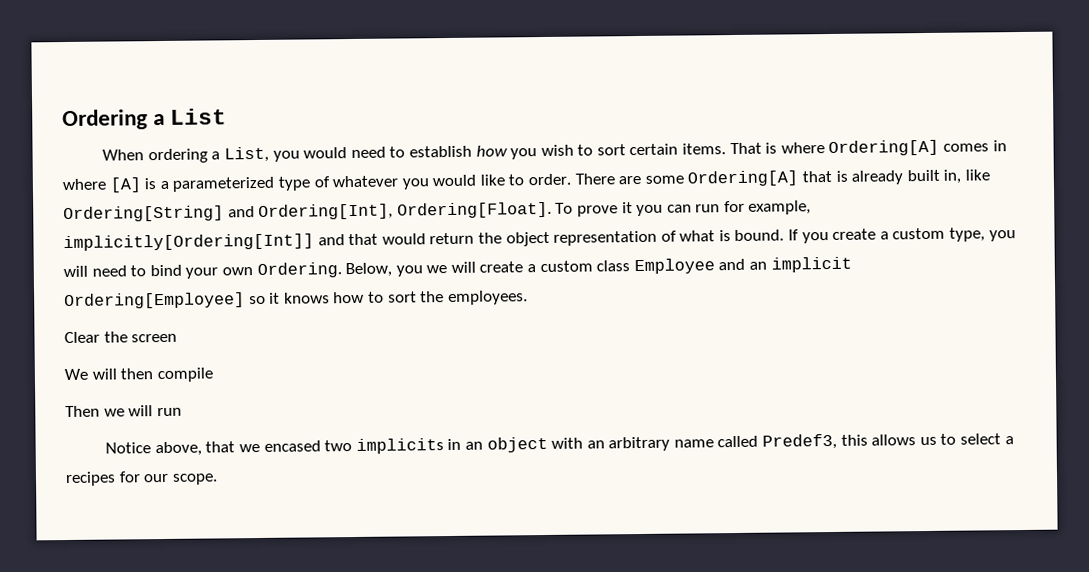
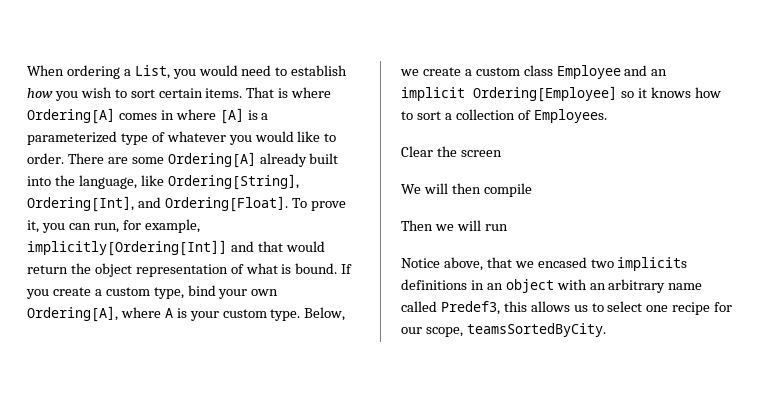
[62,108,228,131] Ordering a List // -> (27, 70) none
[802,169,990,185] [63,203,394,223] that is already built in, like Ordering[String] and Ordering[Int], -> [259,153,339,167] [27,174,299,190] [27,196,161,212] already built into the language, like Ordering[String], Ordering[Int], and
[621,202,633,214] it -> [27,220,39,233] it,
[695,204,721,213] run -> [93,223,119,233] run,
[988,230,1016,242] [63,261,476,279] you will need to bind your own Ordering. Below, you we will -> [187,285,279,299] [27,306,346,322] [400,69,419,76] bind your own Ordering[A], where A is your custom type. Below, we
[420,290,528,306] the employees. -> [444,109,607,123] a collection of Employees.
(444, 446) none -> [401,279,467,290] definitions
[1004,436,1014,445] [65,471,218,487] a recipes for our scope. -> [646,302,733,315] [401,323,606,337] one recipe for our scope, teamsSortedByCity.

